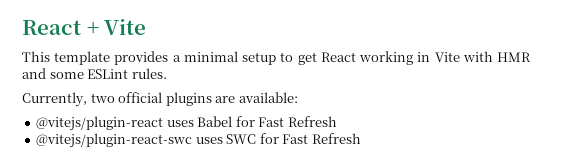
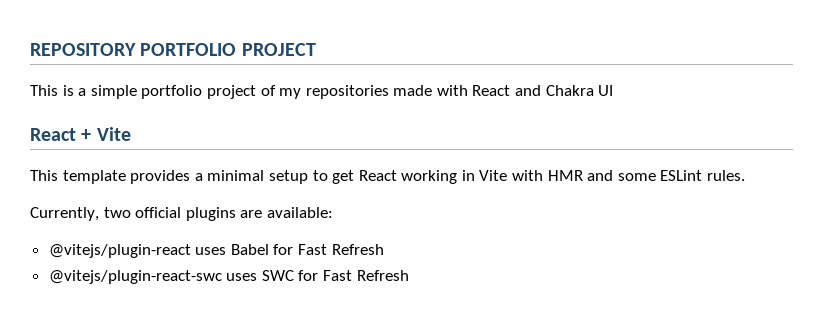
(22, 27) none -> [30,43,316,56] [30,85,614,99] REPOSITORY PORTFOLIO PROJECT // This is a simple portfolio project of my repositories made with React and Chakra UI //

